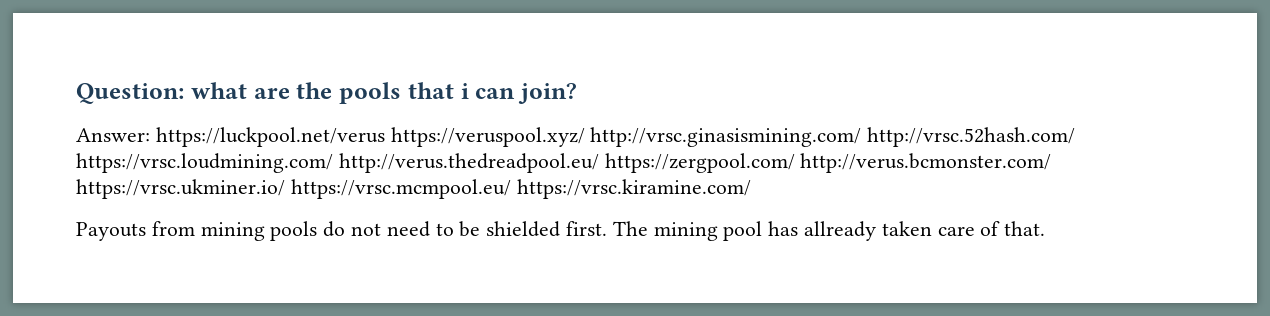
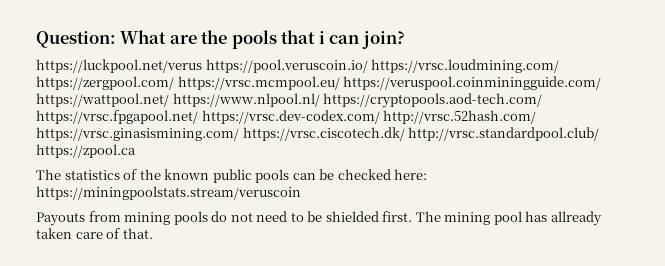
[190,82,247,99] what -> [120,30,167,44] What
[76,127,1076,147] [76,153,1052,173] [76,179,751,199] Answer: https://luckpool.net/verus https://veruspool.xyz/ http://vrsc.ginasismining.com/ http://vrsc.52hash.com/ https://vrsc.loudmining.com/ http://verus.thedreadpool.eu/ https://zergpool.com/ http://verus.bcmonster.com/ https://vrsc.ukminer.io/ https://vrsc.mcmpool.eu/ https://vrsc.kiramine.com/ -> [36,59,560,73] [36,76,602,90] [36,93,543,108] [36,110,537,124] [36,127,600,141] [36,144,136,158] [36,169,428,183] [36,186,301,200] https://luckpool.net/verus https://pool.veruscoin.io/ https://vrsc.loudmining.com/ https://zergpool.com/ https://vrsc.mcmpool.eu/ https://veruspool.coinminingguide.com/ https://wattpool.net/ https://www.nlpool.nl/ https://cryptopools.aod-tech.com/ https://vrsc.fpgapool.net/ https://vrsc.dev-codex.com/ http://vrsc.52hash.com/ https://vrsc.ginasismining.com/ https://vrsc.ciscotech.dk/ http://vrsc.standardpool.club/ https://zpool.ca // The statistics of the known public pools can be checked here: https://miningpoolstats.stream/veruscoin

